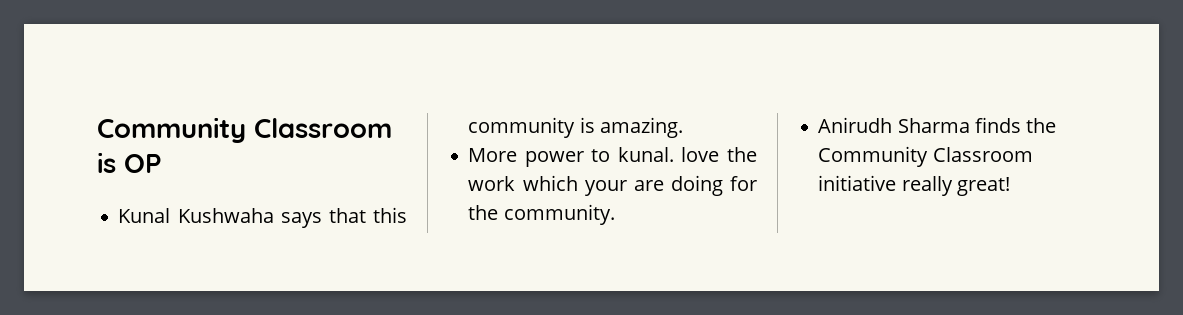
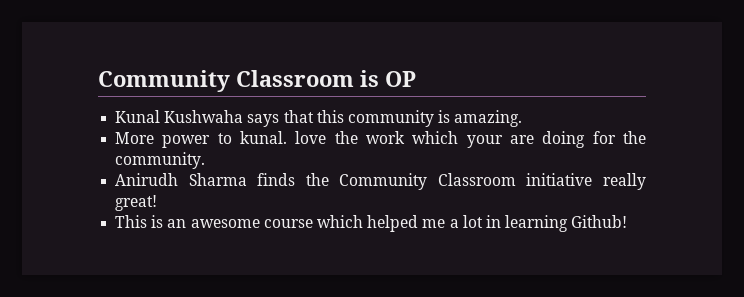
(1010, 186) none -> [115,215,628,232] // This is an awesome course which helped me a lot in learning Github!

